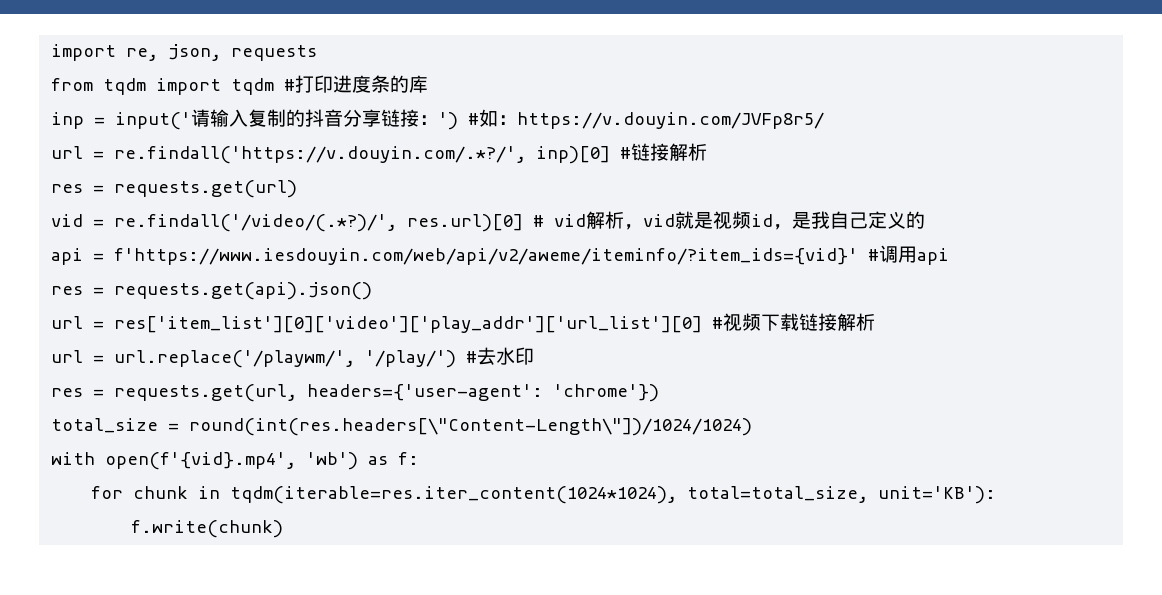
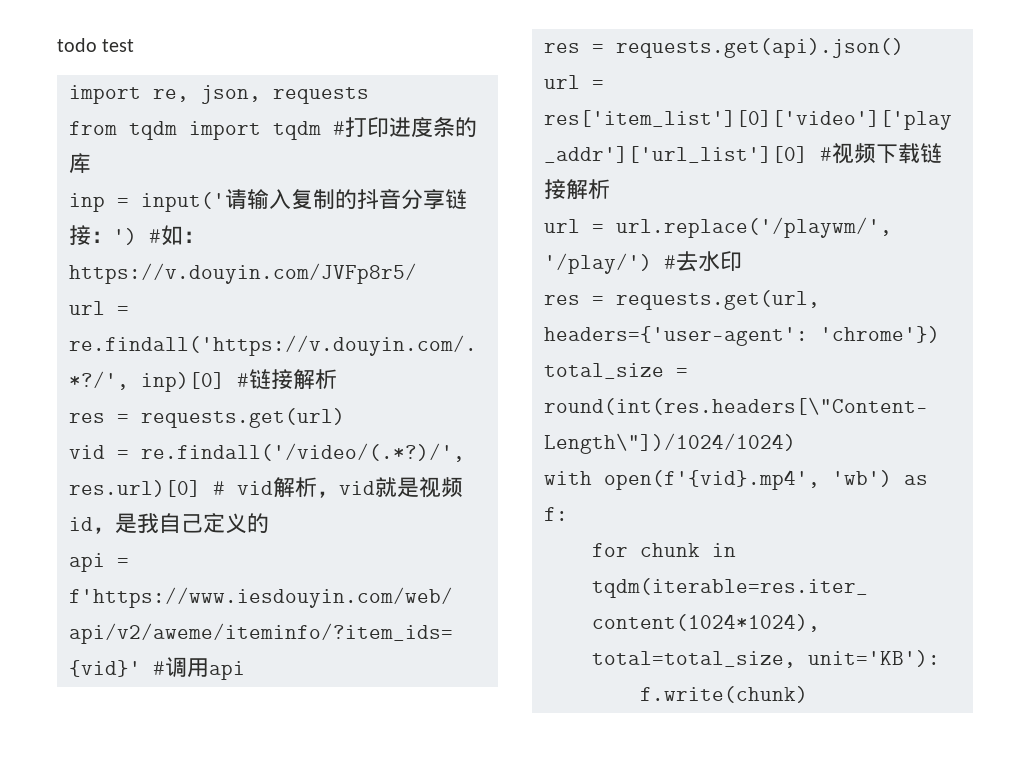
(50, 52) none -> [57,38,135,52] todo test //

